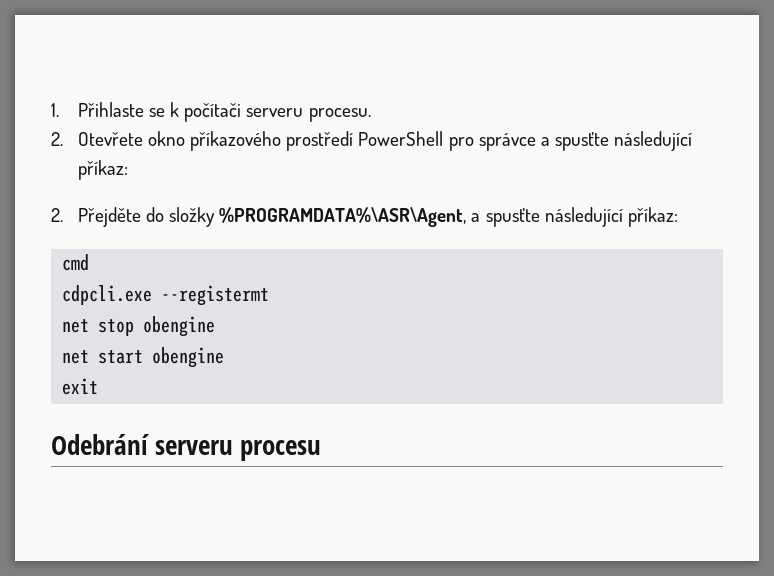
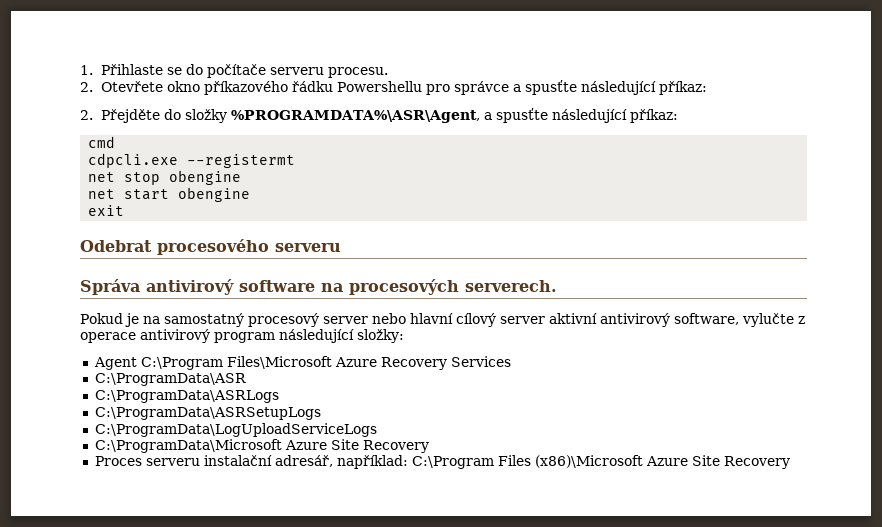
[170,102,242,122] k počítači -> [185,64,266,78] do počítače
[286,131,444,151] prostředí PowerShell -> [291,81,422,92] řádku Powershellu
[51,434,322,461] Odebrání serveru procesu -> [80,239,341,255] [80,279,557,295] [80,313,805,327] [80,329,404,343] [93,356,511,370] [94,373,246,386] [94,390,279,403] [94,407,321,420] [94,423,377,437] [94,439,429,453] [94,455,790,469] Odebrat procesového serveru // Správa antivirový software na procesových serverech. // Pokud je na samostatný procesový server nebo hlavní cílový server aktivní antivirový software, vylučte z operace antivirový program následující složky: // Agent C:\Program Files\Microsoft Azure Recovery Services // C:\ProgramData\ASR // C:\ProgramData\ASRLogs // C:\ProgramData\ASRSetupLogs // C:\ProgramData\LogUploadServiceLogs // C:\ProgramData\Microsoft Azure Site Recovery // Proces serveru instalační adresář, například: C:\Program Files (x86)\Microsoft Azure Site Recovery

